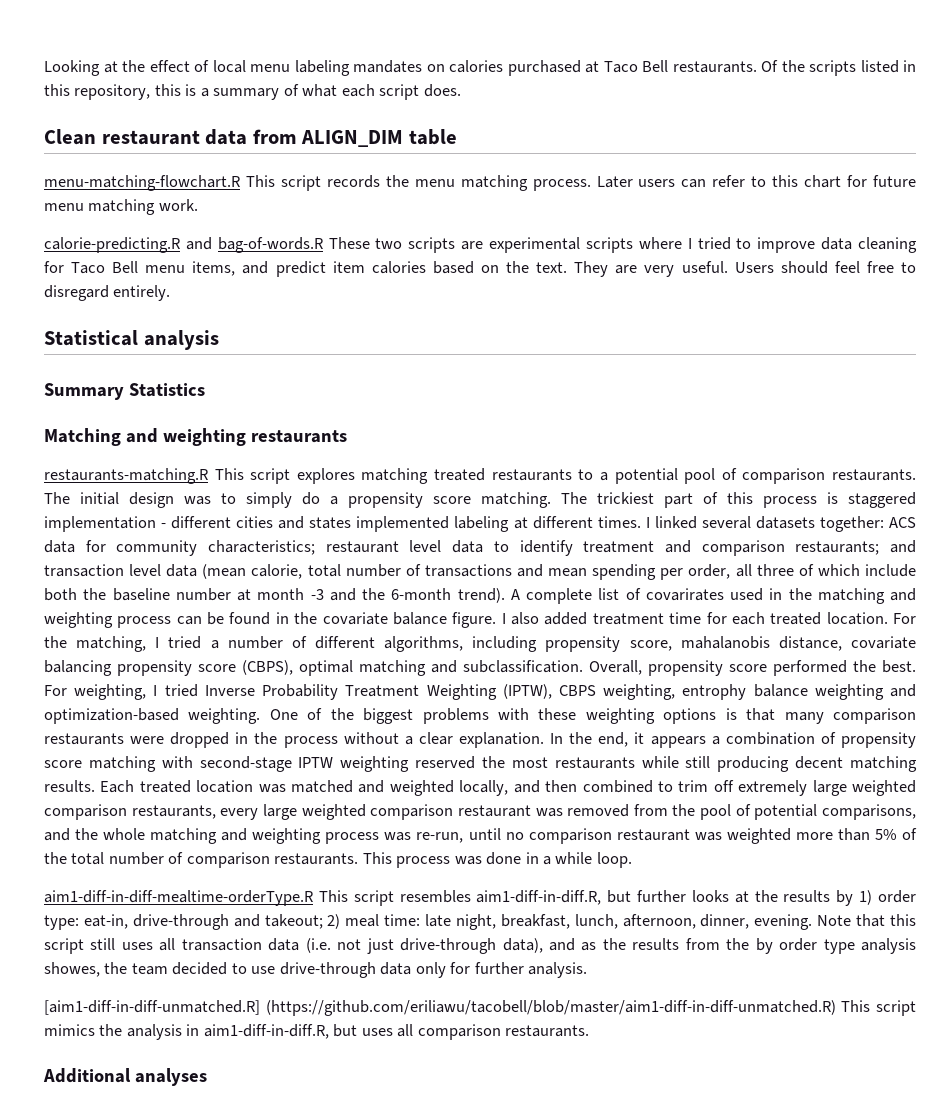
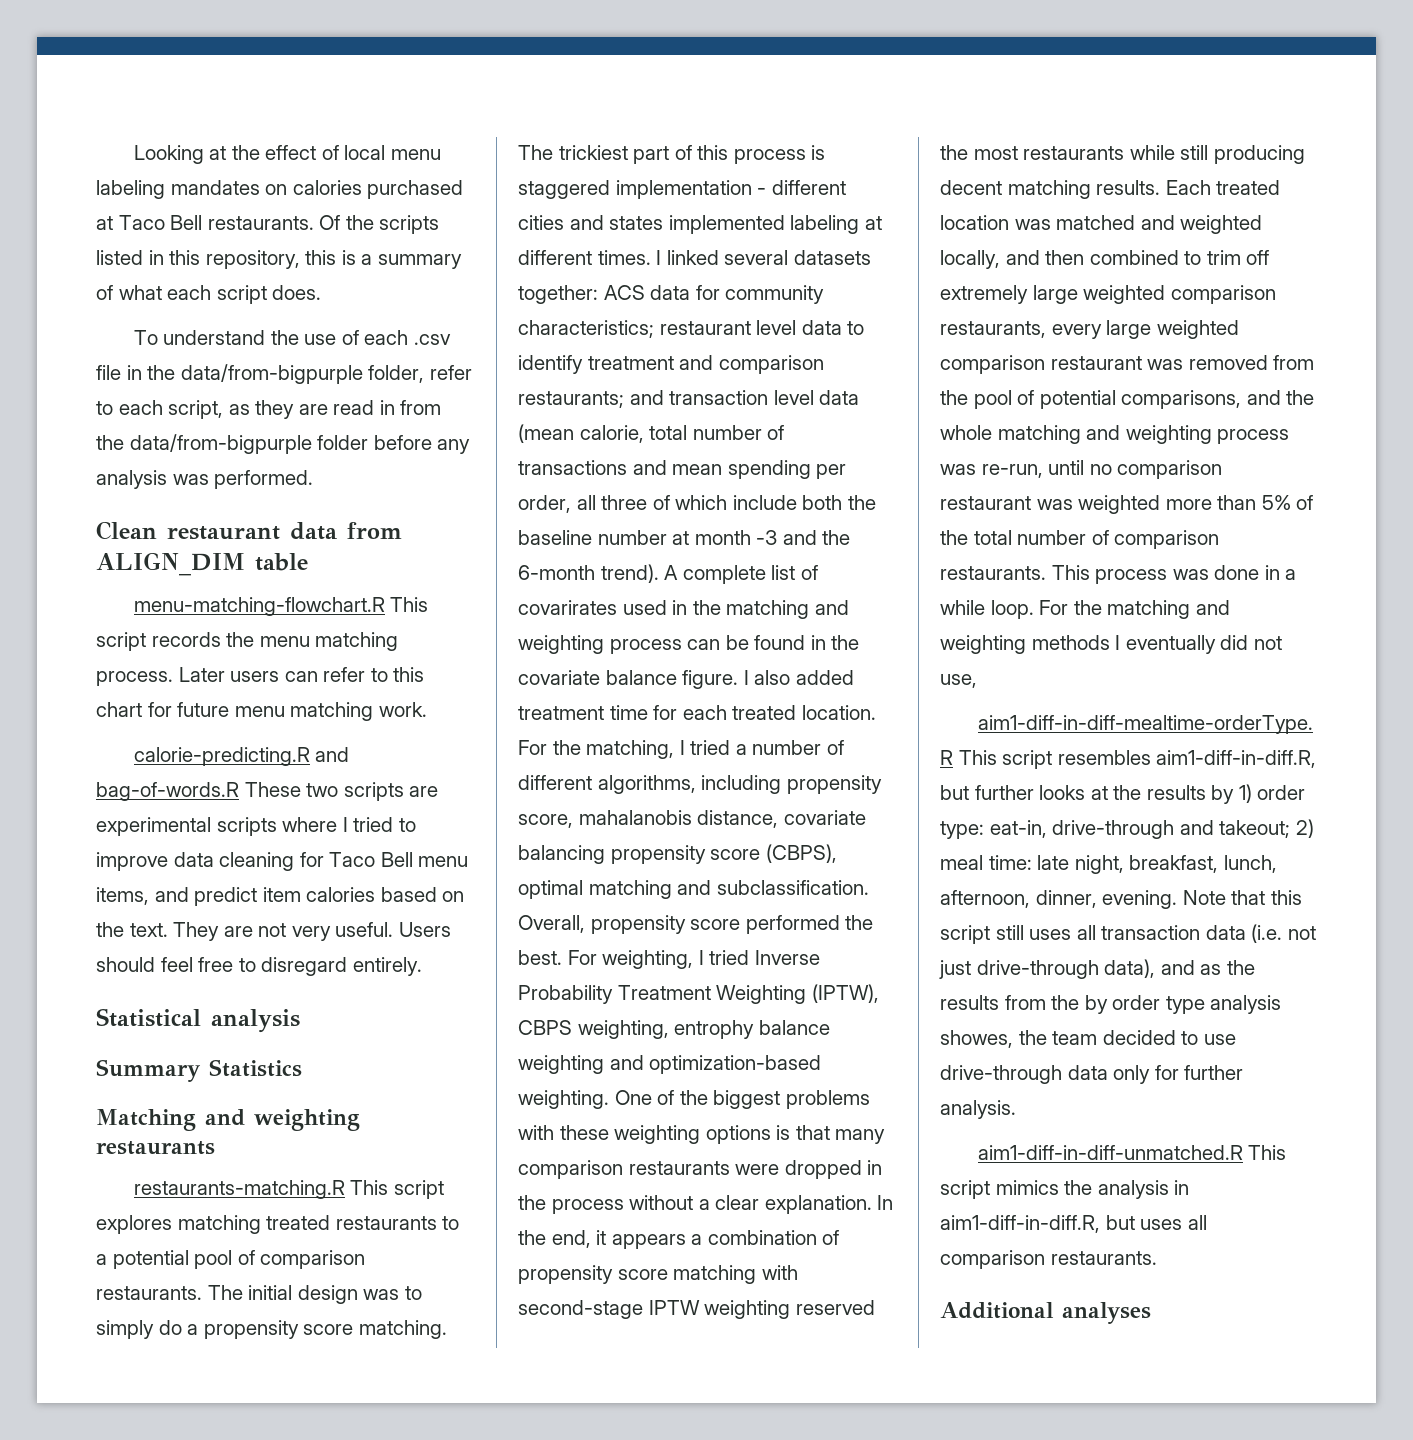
(461, 90) none -> [133,330,451,345] [96,364,472,384] [96,400,442,419] [96,434,471,454] [96,470,314,489] // To understand the use of each .csv file in the data/from-bigpurple folder, refer to each script, as they are read in from the data/from-bigpurple folder before any analysis was performed.
(638, 269) none -> [258,923,287,937] not
(632, 860) none -> [1039,600,1230,619] [940,635,1282,654] [940,674,977,688] For the matching and weighting methods I eventually did not use,
[44,1000,836,1016] [aim1-diff-in-diff-unmatched.R] (https://github.com/eriliawu/tacobell/blob/master/aim1-diff-in-diff-unmatched.R) -> [977,1145,1243,1160] aim1-diff-in-diff-unmatched.R

